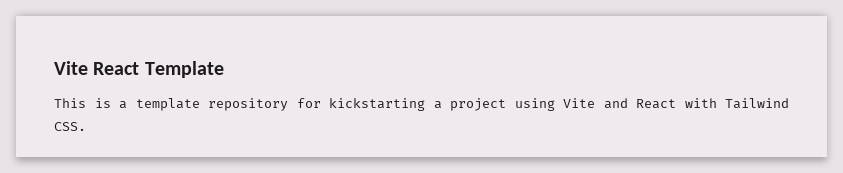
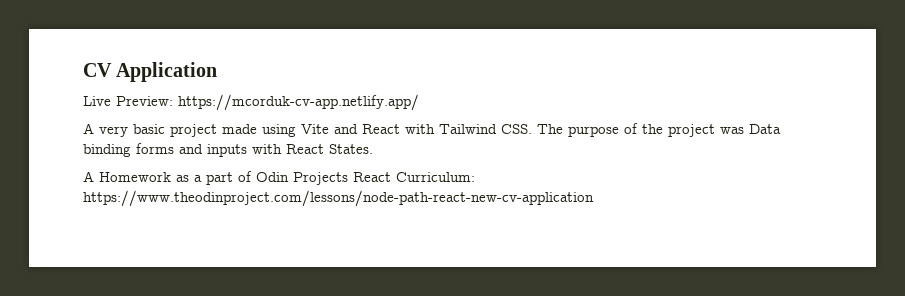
[54,61,224,78] [54,98,506,111] Vite React Template // This is a template repository for kickstarting a project -> [83,62,218,82] [83,94,419,111] [83,123,257,137] CV Application // Live Preview: https://mcorduk-cv-app.netlify.app/ // A very basic project made
(86, 126) none -> [537,123,781,137] [83,143,373,157] [83,171,475,185] [83,190,594,207] The purpose of the project was Data binding forms and inputs with React States. // A Homework as a part of Odin Projects React Curriculum: https://www.theodinproject.com/lessons/node-path-react-new-cv-application

